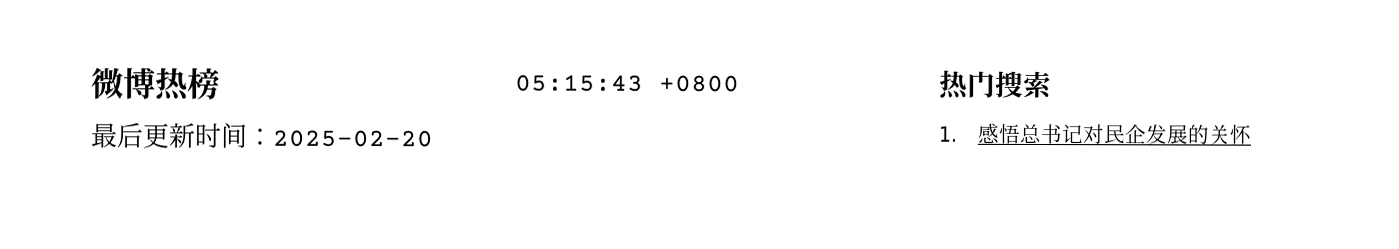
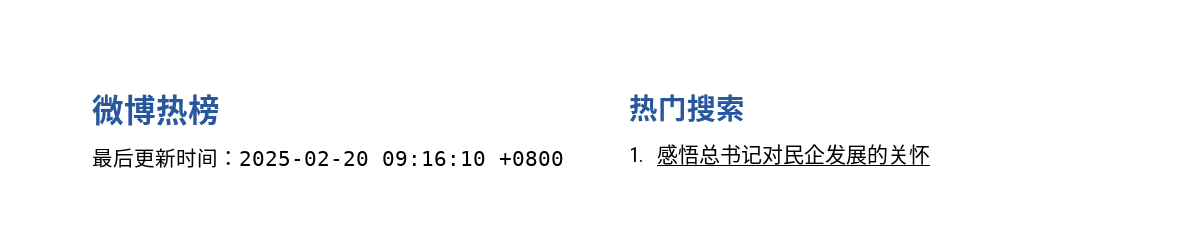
[515,74,644,92] 05:15:43 -> [382,151,486,166] 09:16:10

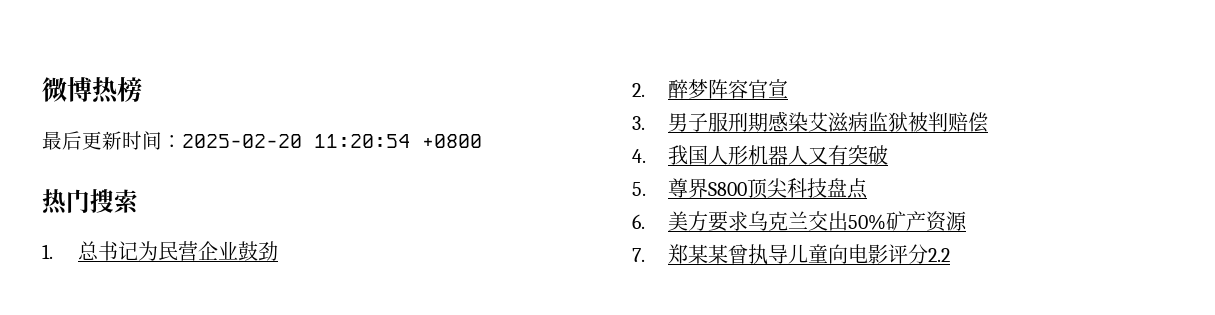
[382,151,486,166] 09:16:10 -> [314,134,410,148] 11:20:54
[657,144,931,165] 感悟总书记对民企发展的关怀 -> [77,241,278,261] [632,79,788,99] [632,111,988,133] [632,145,888,165] [632,178,868,199] [632,211,967,232] [632,244,950,265] 总书记为民营企业鼓劲 // 2.醉梦阵容官宣 // 3.男子服刑期感染艾滋病监狱被判赔偿 // 4.我国人形机器人又有突破 // 5.尊界S800顶尖科技盘点 // 6.美方要求乌克兰交出50%矿产资源 // 7.郑某某曾执导儿童向电影评分2.2

